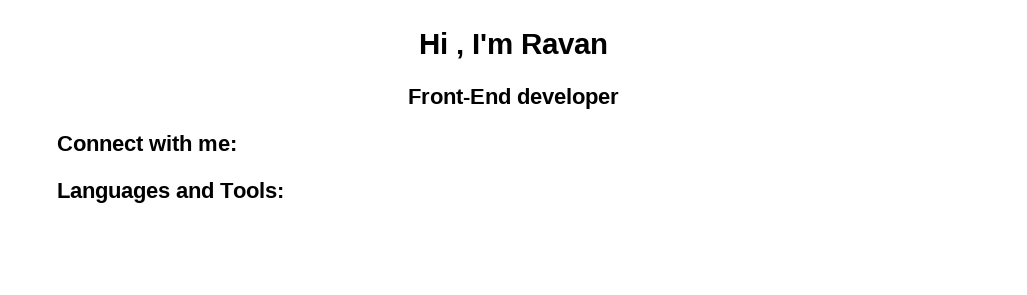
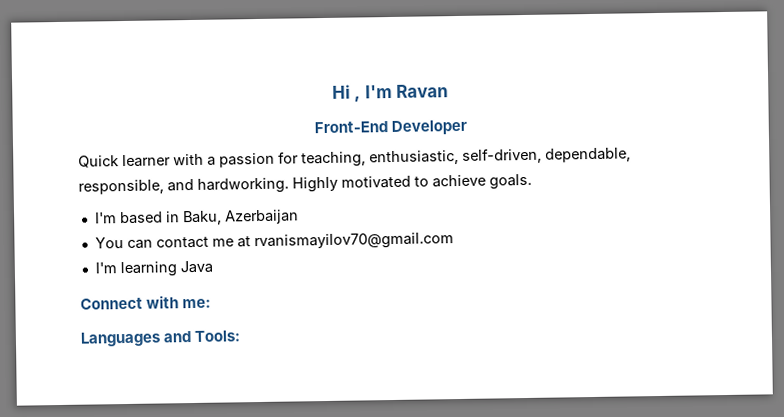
[517,88,619,109] developer -> [391,119,468,135] [78,147,631,168] [78,173,532,195] [94,209,299,226] [94,232,454,251] [94,260,213,278] Developer // Quick learner with a passion for teaching, enthusiastic, self-driven, dependable, responsible, and hardworking. Highly motivated to achieve goals. // I'm based in Baku, Azerbaijan // You can contact me at rvanismayilov70@gmail.com // I'm learning Java

